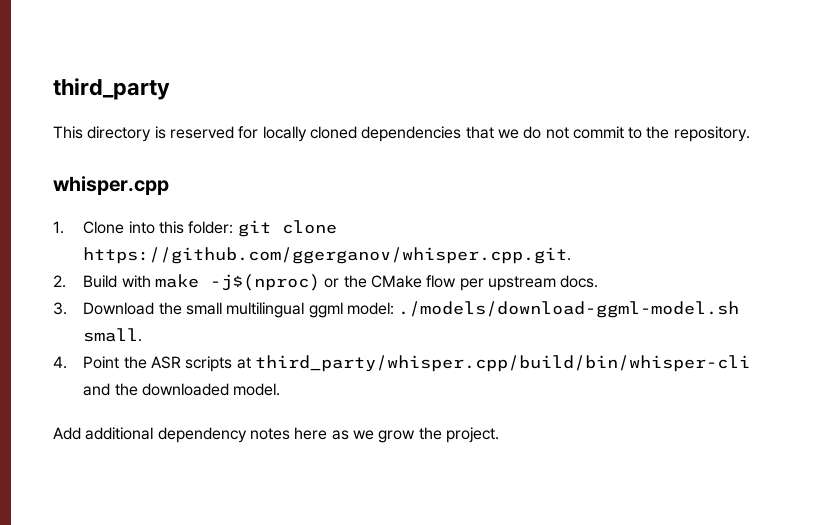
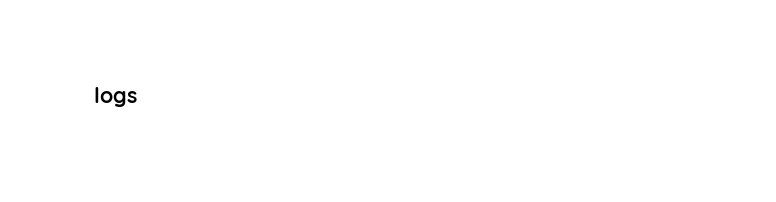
[53,78,170,100] [53,126,750,142] [53,176,169,195] [53,220,337,237] [83,247,572,264] [53,274,599,291] [53,301,740,318] [83,328,143,342] [53,355,750,372] [83,383,281,396] [53,427,499,443] third_party // This directory is reserved for locally cloned dependencies that we do not commit to the repository. // whisper.cpp // 1. Clone into this folder: git clone https://github.com/ggerganov/whisper.cpp.git. // 2. Build with make -j$(nproc) or the CMake flow per upstream docs. // 3. Download the small multilingual ggml model: ./models/download-ggml-model.sh small. // 4. Point the ASR scripts at third_party/whisper.cpp/build/bin/whisper-cli and the downloaded model. // Add additional dependency notes here as we grow the project. -> [94,87,137,107] logs

